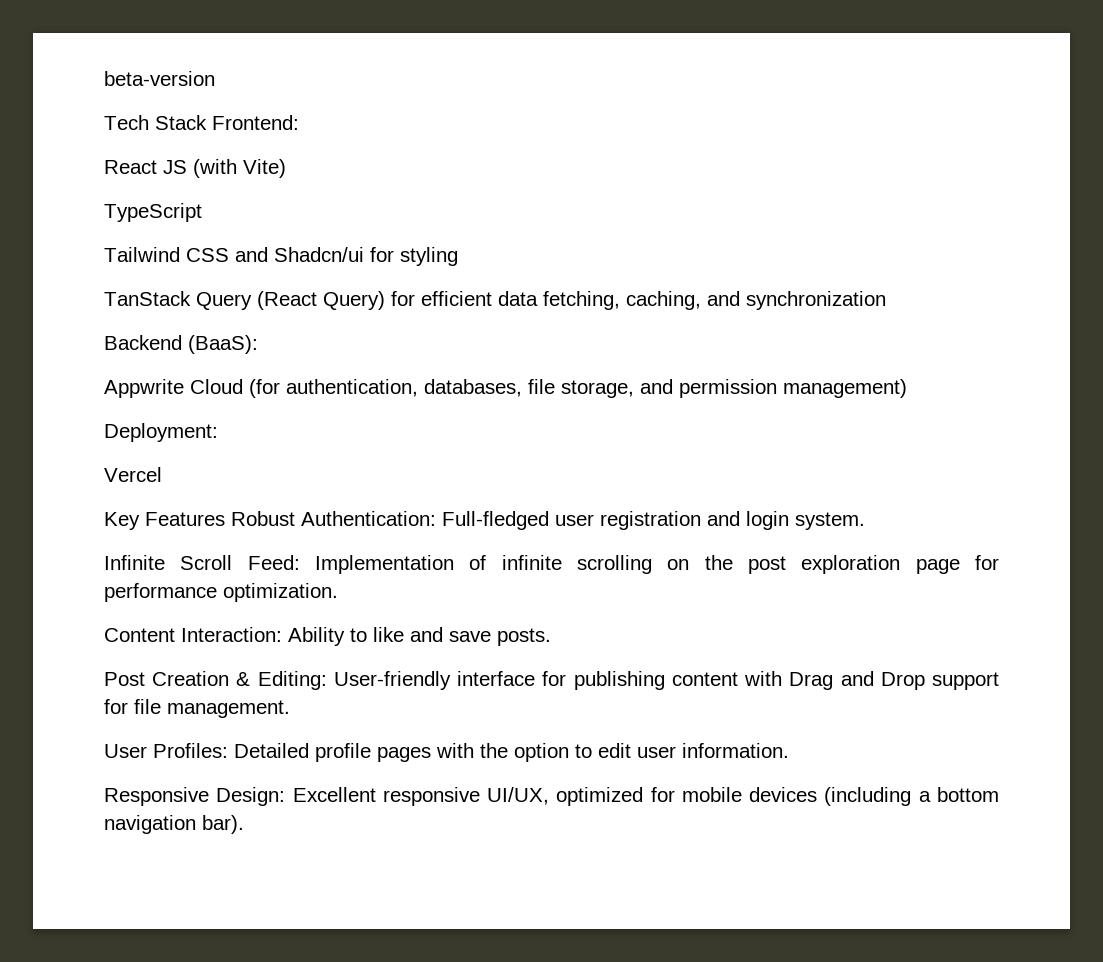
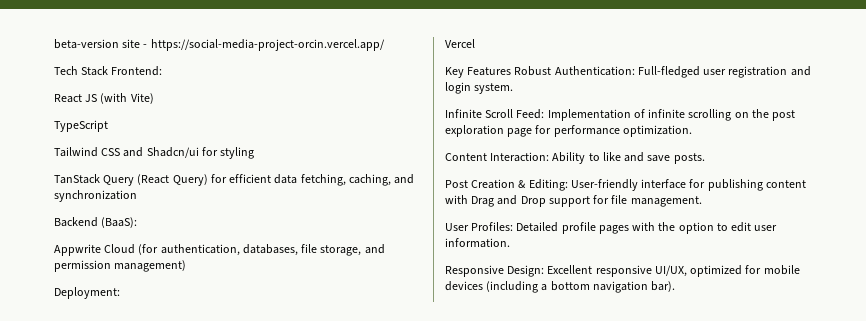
(215, 78) none -> [122,39,385,51] site - https://social-media-project-orcin.vercel.app/

